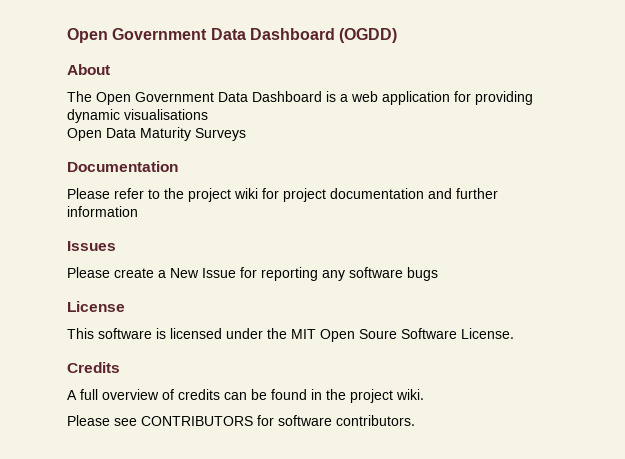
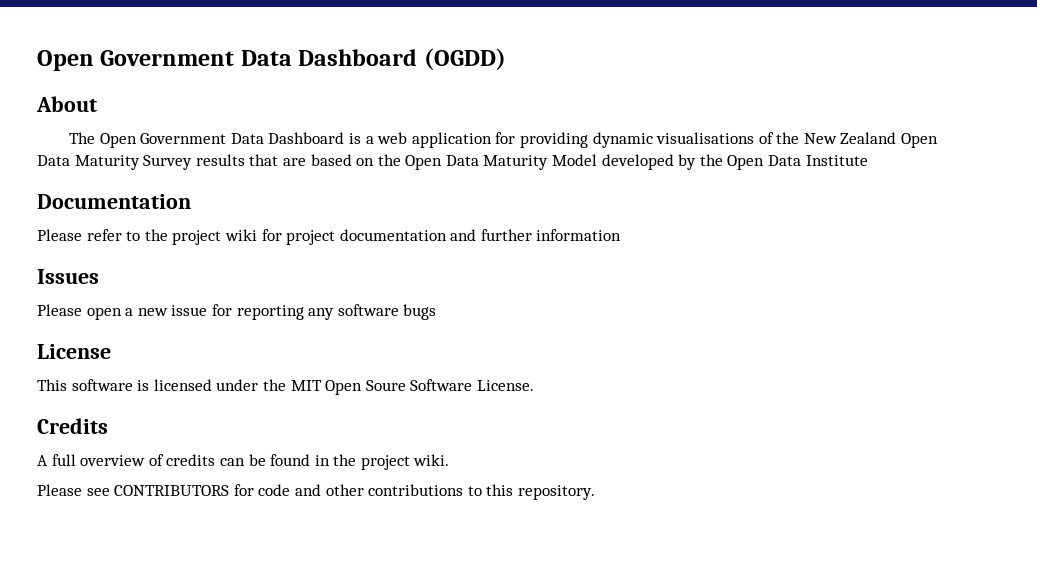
[67,127,246,141] // Open Data Maturity Surveys -> [758,132,939,148] [37,154,868,170] of the New Zealand Open Data Maturity Survey results that are based on the Open Data Maturity Model developed by the Open Data Institute
[114,268,236,278] create a New Issue -> [86,305,208,320] open a new issue
[278,415,415,426] software contributors. -> [258,484,595,500] code and other contributions to this repository.

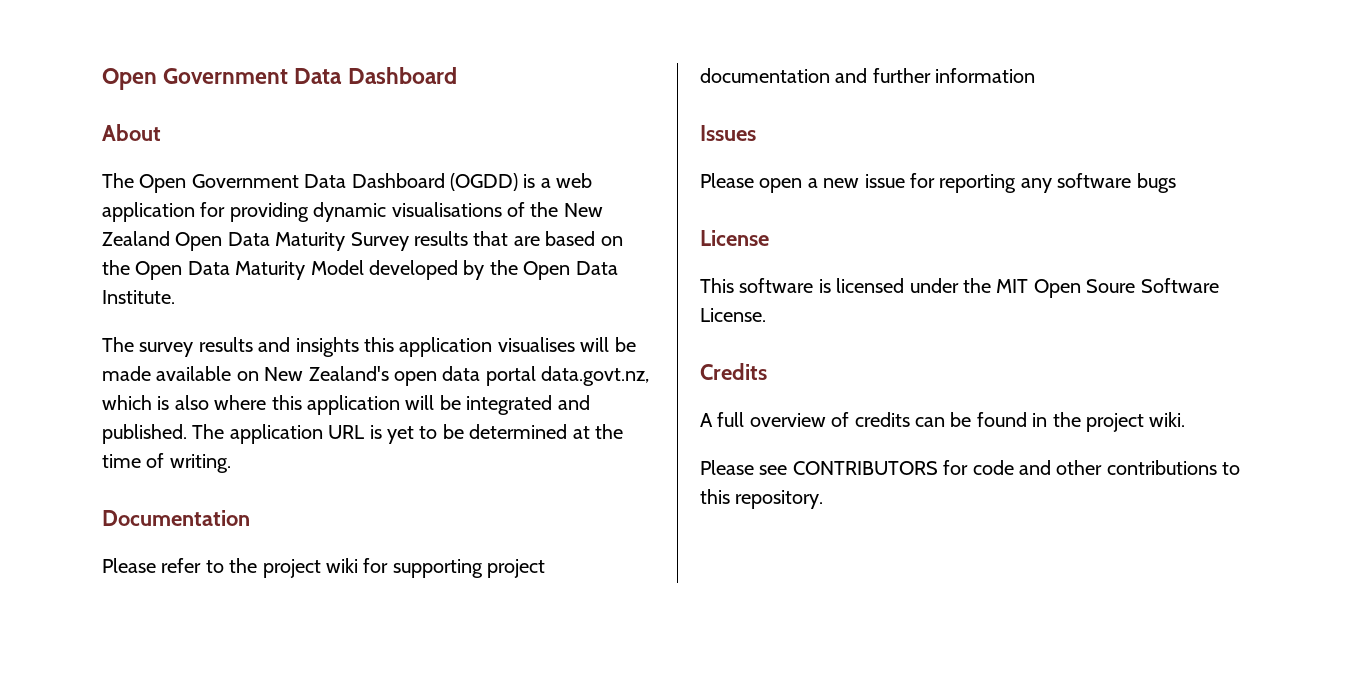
[37,48,506,71] Open Government Data Dashboard (OGDD) -> [102,67,457,90] Open Government Data Dashboard
(345, 138) none -> [450,173,518,191] (OGDD)
[805,155,868,166] Institute -> [102,290,175,304] [102,337,636,357] [102,366,650,386] [102,395,590,415] [102,424,623,444] [102,453,231,473] Institute. // The survey results and insights this application visualises will be made available on New Zealand's open data portal data.govt.nz, which is also where this application will be integrated and published. The application URL is yet to be determined at the time of writing.
(282, 235) none -> [392,559,483,578] supporting

